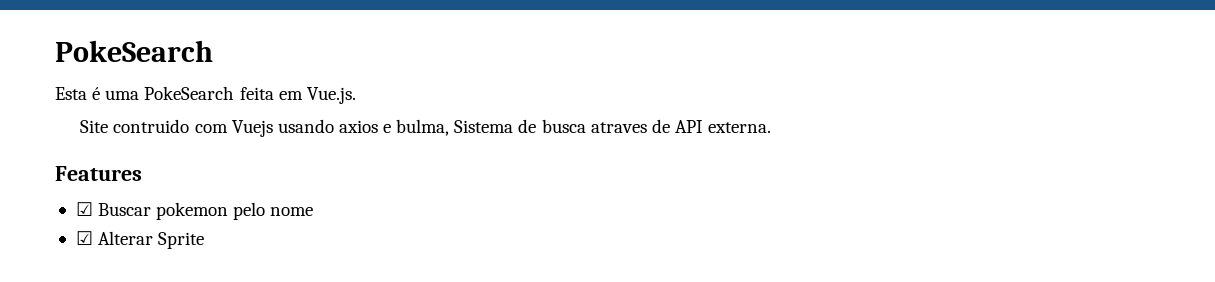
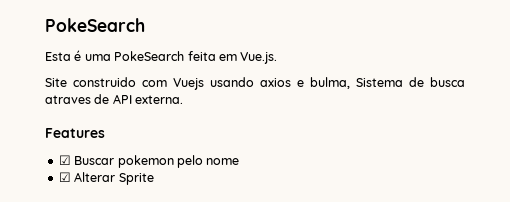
[113,119,190,133] contruido -> [73,77,136,87] construido

